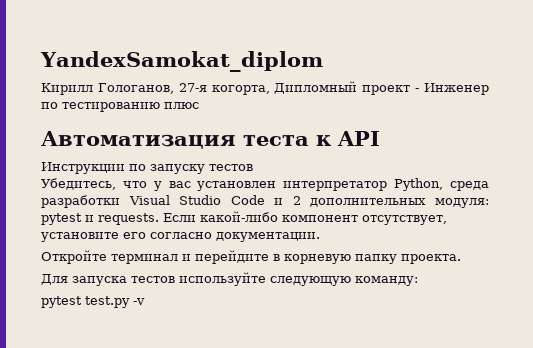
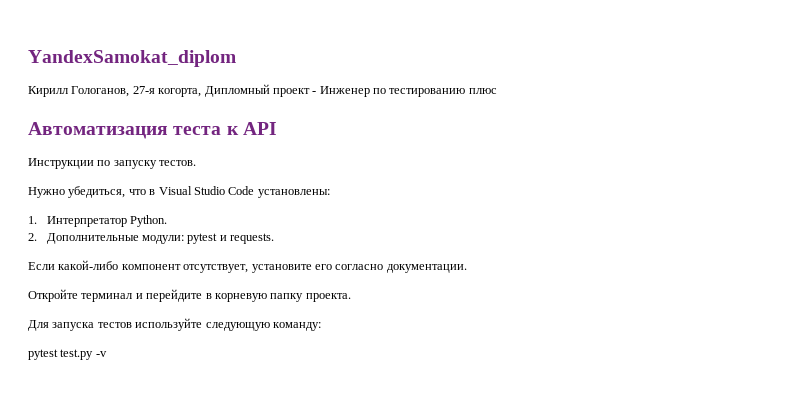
[209,164,253,171] [41,178,489,191] [41,195,489,208] тестов // Убедитесь, что у вас установлен интерпретатор Python, среда разработки Visual Studio Code и 2 дополнительных модуля: -> [159,160,197,166] [28,186,330,198] [28,215,167,227] [28,233,184,244] тестов. // Нужно убедиться, что в Visual Studio Code установлены: // 1. Интерпретатор Python. // 2. Дополнительные модули:
(159, 219) none -> (274, 238) //

